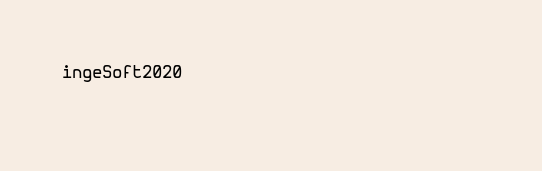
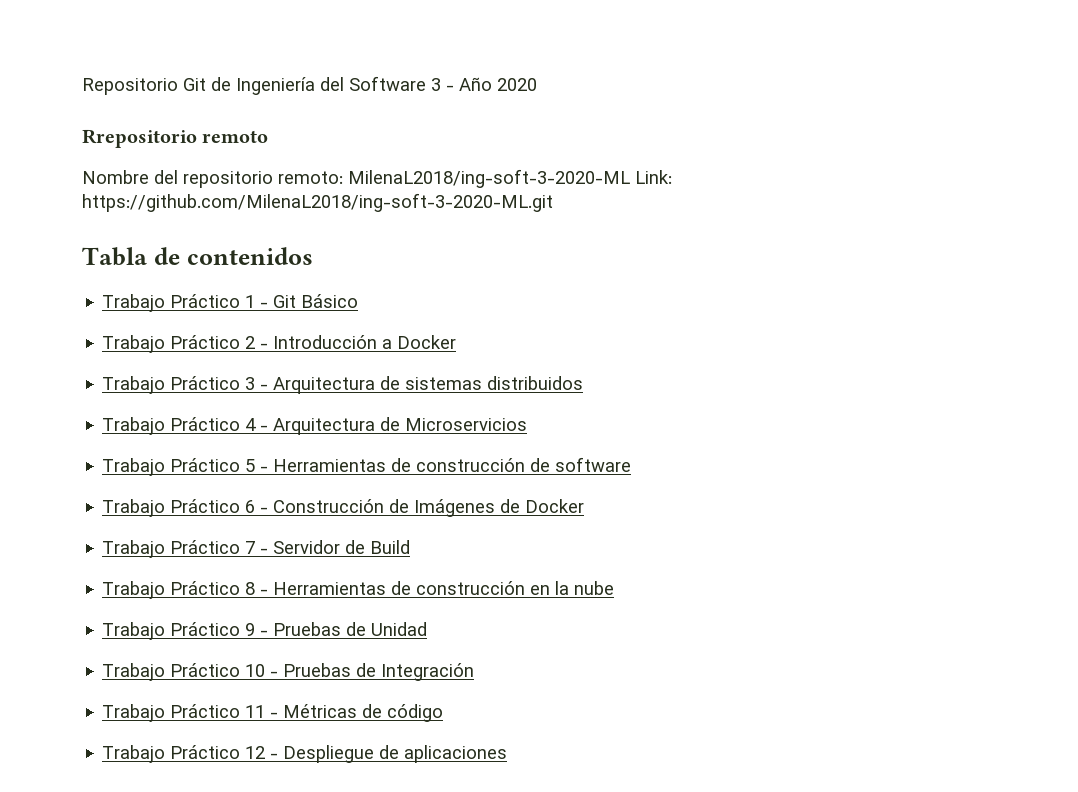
[62,65,182,82] ingeSoft2020 -> [82,76,537,95] [82,129,269,148] [82,169,672,188] [82,193,553,212] [82,247,313,266] [102,294,359,312] [102,335,457,353] [102,376,584,394] [102,417,528,435] [102,457,632,476] [102,499,585,517] [102,540,411,558] [102,581,615,599] [102,622,428,640] [102,663,475,681] [102,704,444,722] [102,745,508,763] Repositorio Git de Ingeniería del Software 3 - Año 2020 // Rrepositorio remoto // Nombre del repositorio remoto: MilenaL2018/ing-soft-3-2020-ML Link: https://github.com/MilenaL2018/ing-soft-3-2020-ML.git // Tabla de contenidos // Trabajo Práctico 1 - Git Básico // Trabajo Práctico 2 - Introducción a Docker // Trabajo Práctico 3 - Arquitectura de sistemas distribuidos // Trabajo Práctico 4 - Arquitectura de Microservicios // Trabajo Práctico 5 - Herramientas de construcción de software // Trabajo Práctico 6 - Construcción de Imágenes de Docker // Trabajo Práctico 7 - Servidor de Build // Trabajo Práctico 8 - Herramientas de construcción en la nube // Trabajo Práctico 9 - Pruebas de Unidad // Trabajo Práctico 10 - Pruebas de Integración // Trabajo Práctico 11 - Métricas de código // Trabajo Práctico 12 - Despliegue de aplicaciones

